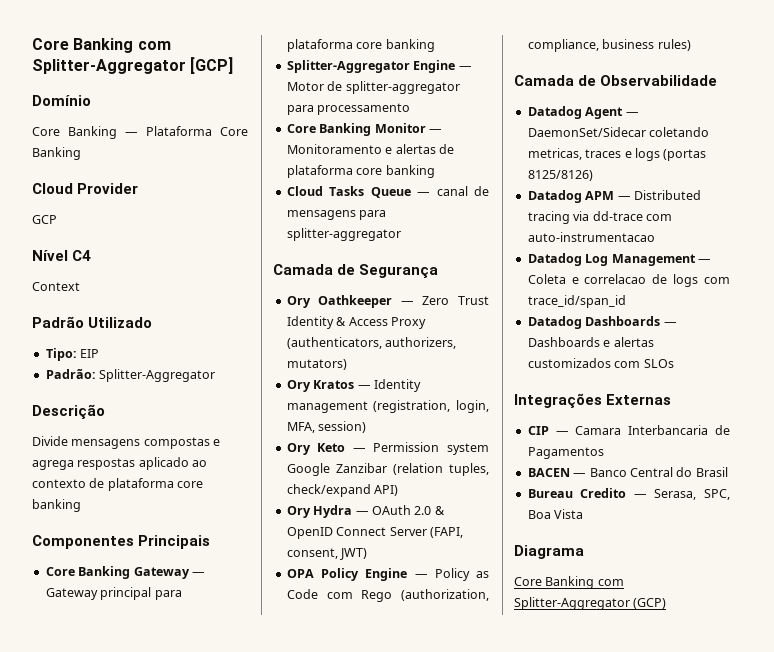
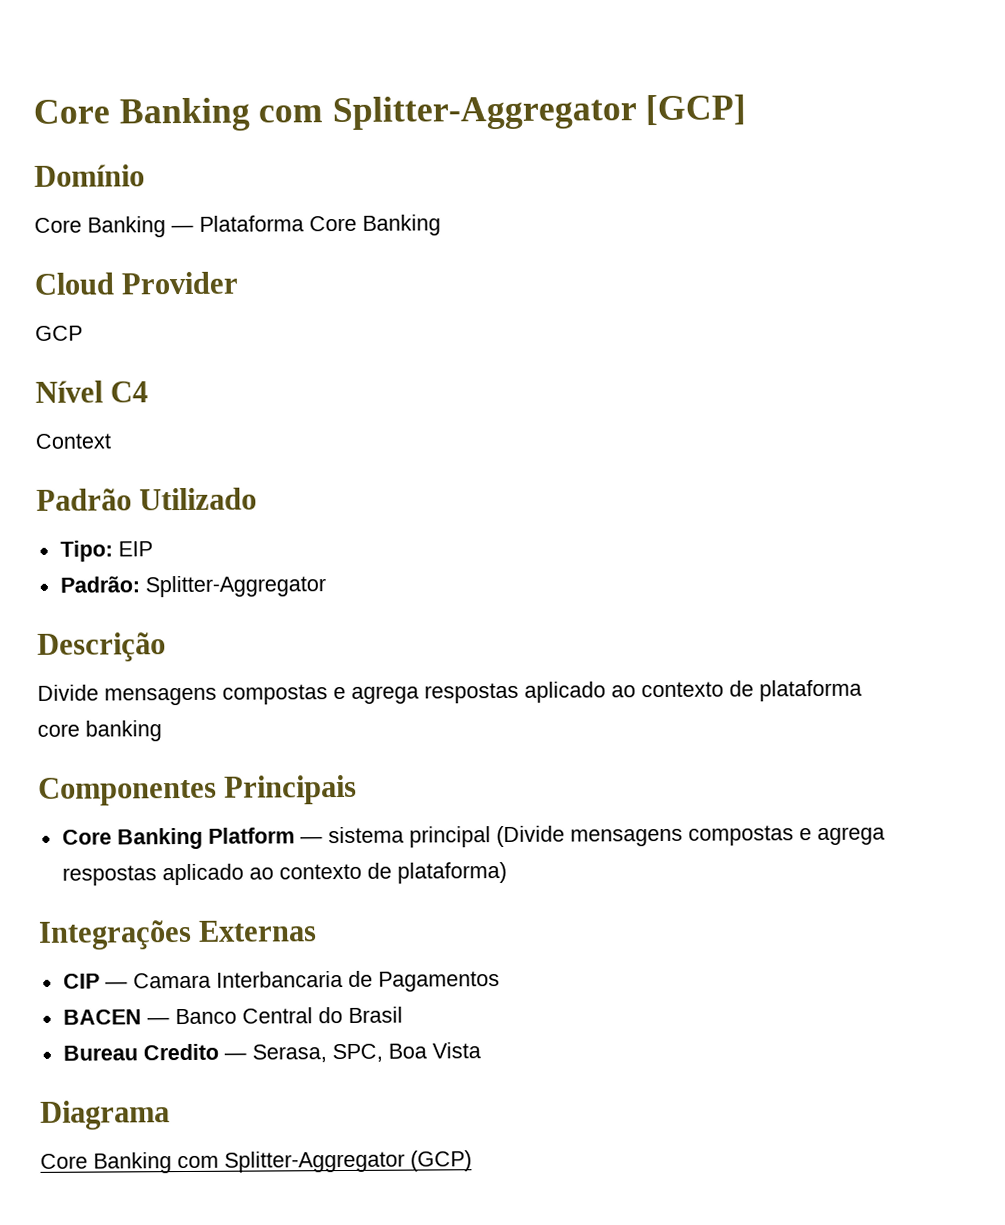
[133,567,205,579] [45,587,182,600] [286,39,435,52] [286,60,472,73] [286,81,460,94] [286,103,411,115] [286,123,442,136] [286,144,454,154] [286,165,435,178] [286,186,489,198] [286,210,387,220] [286,228,401,241] [273,264,439,278] [286,295,489,308] [286,316,426,329] [286,337,457,349] [286,359,347,370] [286,379,421,392] [286,400,489,413] [286,421,367,433] [286,442,489,455] [286,463,489,476] [286,484,399,497] [286,505,445,518] [286,527,463,539] [286,548,368,560] [286,568,489,581] [286,589,489,602] [527,39,691,52] [514,75,718,86] [527,106,639,119] [527,127,710,137] [527,148,707,161] [527,170,593,181] [527,190,701,203] [527,211,672,224] [527,232,655,242] [527,253,711,266] [527,274,730,287] [527,295,626,308] [527,316,677,329] [527,337,654,347] [527,358,674,368] Gateway — Gateway principal para plataforma core banking // Splitter-Aggregator Engine — Motor de splitter-aggregator para processamento // Core Banking Monitor — Monitoramento e alertas de plataforma core banking // Cloud Tasks Queue — canal de mensagens para splitter-aggregator // Camada de Segurança // Ory Oathkeeper — Zero Trust Identity & Access Proxy (authenticators, authorizers, mutators) // Ory Kratos — Identity management (registration, login, MFA, session) // Ory Keto — Permission system Google Zanzibar (relation tuples, check/expand API) // Ory Hydra — OAuth 2.0 & OpenID Connect Server (FAPI, consent, JWT) // OPA Policy Engine — Policy as Code com Rego (authorization, compliance, business rules) // Camada de Observabilidade // Datadog Agent — DaemonSet/Sidecar coletando metricas, traces e logs (portas 8125/8126) // Datadog APM — Distributed tracing via dd-trace com auto-instrumentacao // Datadog Log Management — Coleta e correlacao de logs com trace_id/span_id // Datadog Dashboards — Dashboards e alertas customizados com SLOs -> [207,825,885,848] [61,861,507,886] Platform — sistema principal (Divide mensagens compostas e agrega respostas aplicado ao contexto de plataforma)

